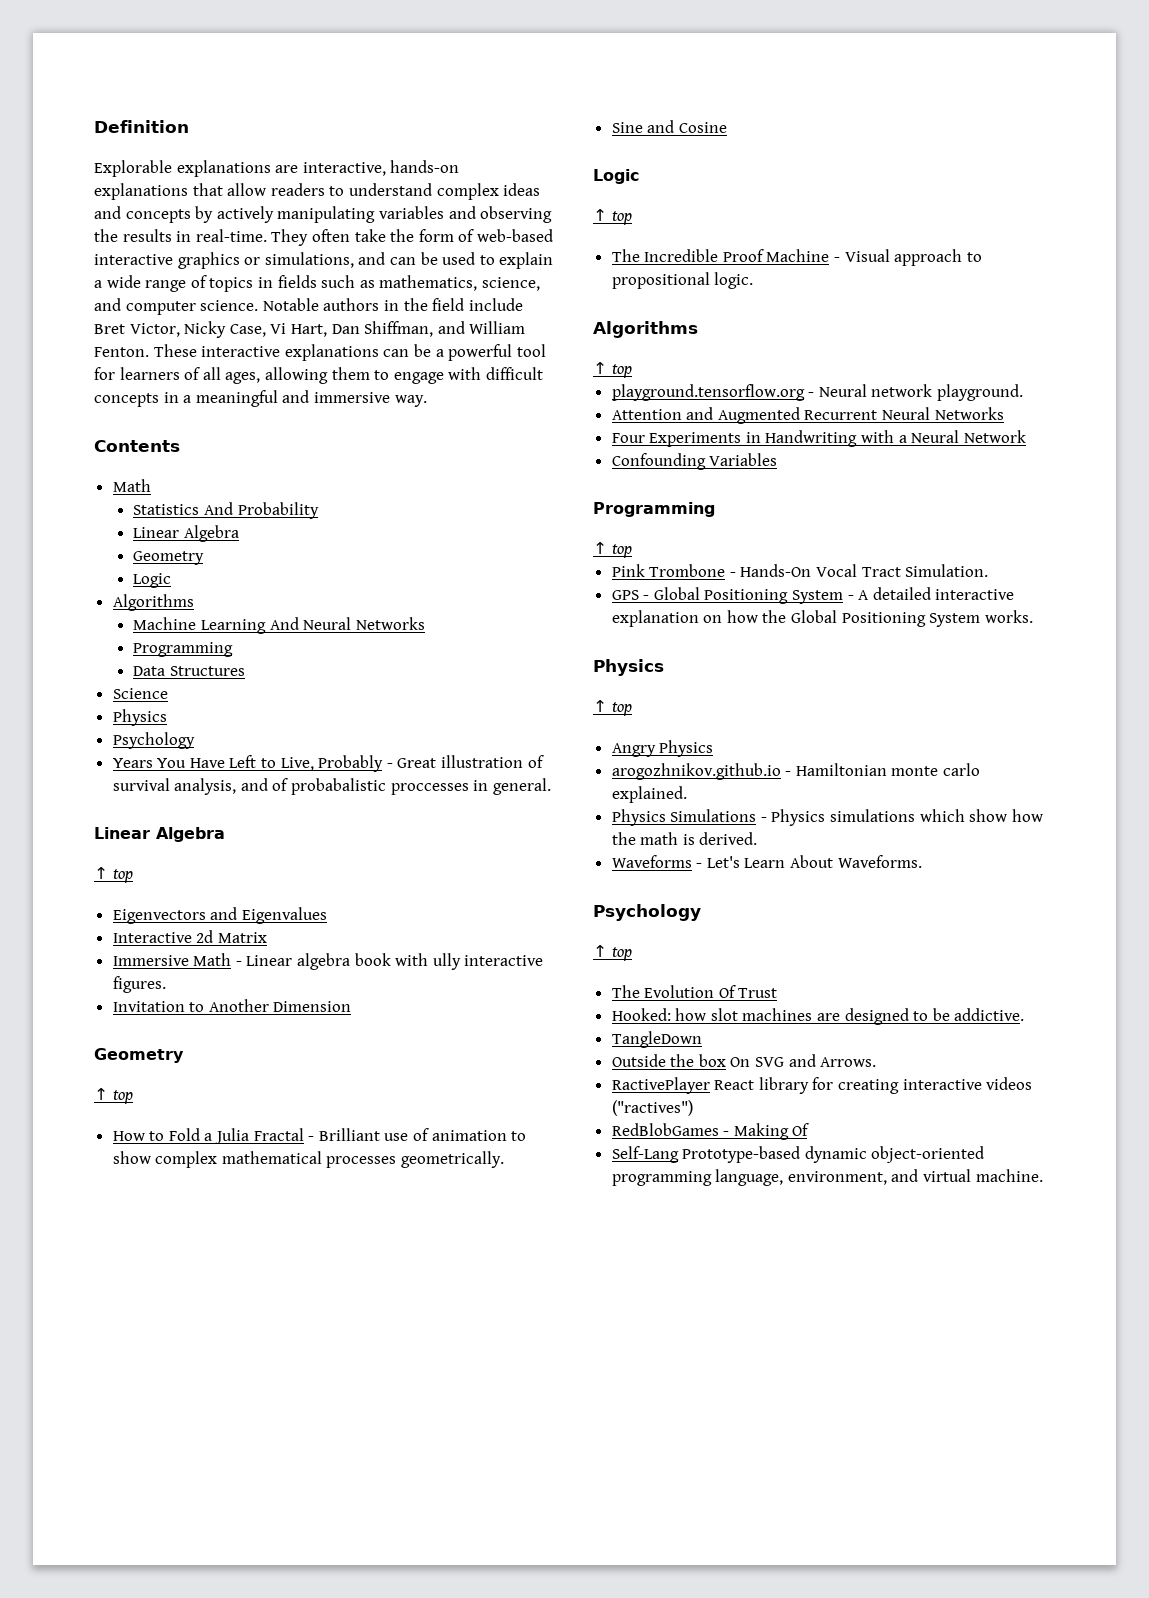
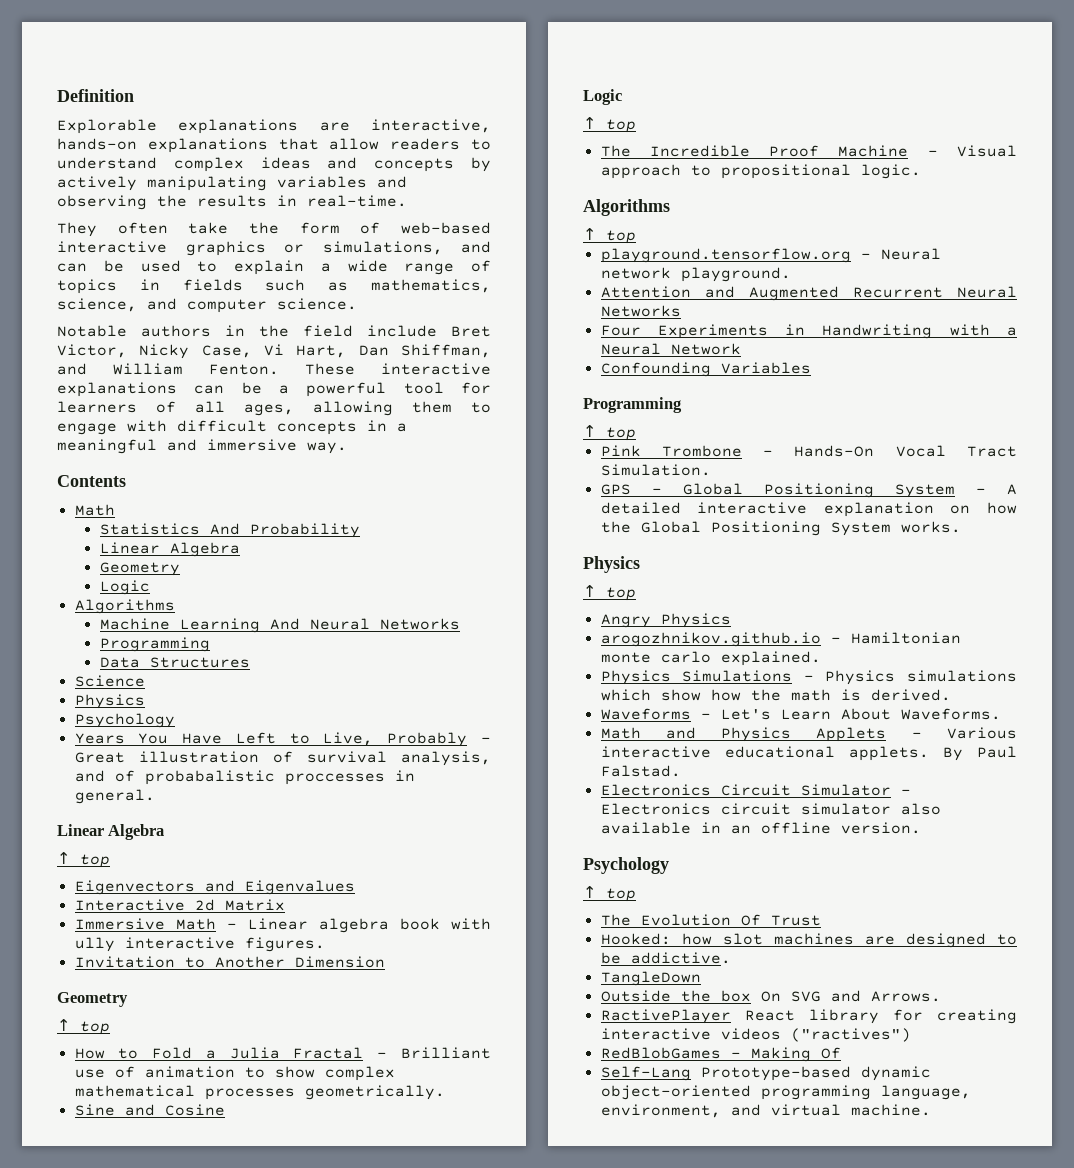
(267, 235) none -> (407, 201) //
(259, 305) none -> (357, 304) //
(922, 861) none -> [600,727,1017,742] [600,746,1017,761] [600,765,681,777] [600,784,911,796] [600,803,941,815] [600,822,921,834] // Math and Physics Applets - Various interactive educational applets. By Paul Falstad. // Electronics Circuit Simulator - Electronics circuit simulator also available in an offline version.

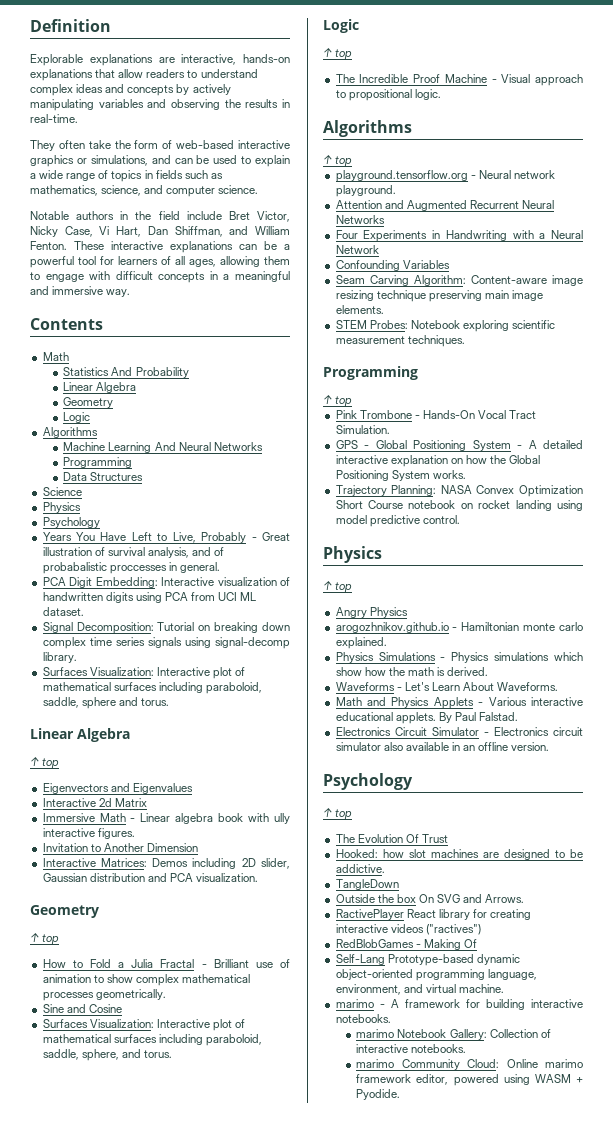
(155, 796) none -> [42,577,290,588] [42,592,257,603] [42,607,84,616] [42,622,290,634] [42,637,290,649] [42,652,77,663] [42,667,246,679] [42,682,262,694] [42,697,169,709] // PCA Digit Embedding: Interactive visualization of handwritten digits using PCA from UCI ML dataset. // Signal Decomposition: Tutorial on breaking down complex time series signals using signal-decomp library. // Surfaces Visualization: Interactive plot of mathematical surfaces including paraboloid, saddle, sphere and torus.
(385, 962) none -> [42,858,290,869] [42,873,259,882] // Interactive Matrices: Demos including 2D slider, Gaussian distribution and PCA visualization.
(225, 1110) none -> [42,1019,246,1031] [42,1034,262,1046] [42,1049,172,1061] // Surfaces Visualization: Interactive plot of mathematical surfaces including paraboloid, saddle, sphere, and torus.
(811, 368) none -> [335,275,583,286] [335,290,544,302] [335,305,384,314] [335,320,556,332] [335,335,465,347] // Seam Carving Algorithm: Content-aware image resizing technique preserving main image elements. // STEM Probes: Notebook exploring scientific measurement techniques.
(961, 527) none -> [335,485,583,497] [335,500,583,511] [335,515,460,527] // Trajectory Planning: NASA Convex Optimization Short Course notebook on rocket landing using model predictive control.
(931, 1110) none -> [335,999,583,1010] [335,1014,391,1023] [356,1029,551,1040] [356,1044,467,1053] [356,1059,583,1070] [356,1074,583,1086] [356,1089,401,1100] // marimo - A framework for building interactive notebooks. // marimo Notebook Gallery: Collection of interactive notebooks. // marimo Community Cloud: Online marimo framework editor, powered using WASM + Pyodide.

